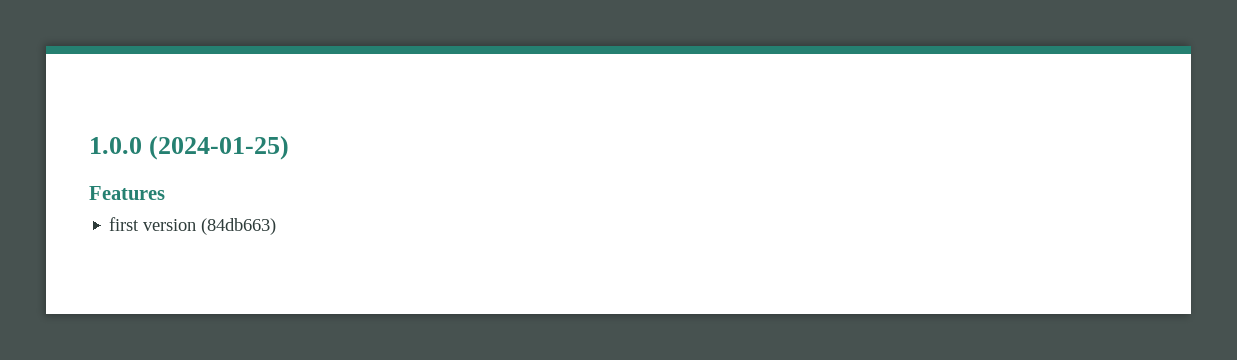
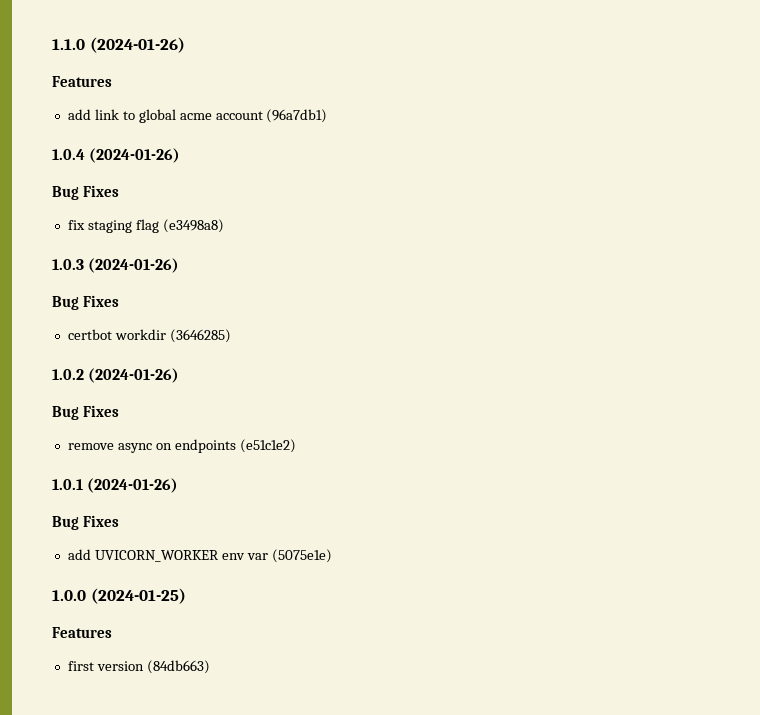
(89, 145) none -> [52,37,185,53] [52,76,112,87] [67,109,328,123] [52,148,181,163] [52,185,120,200] [67,219,224,233] [52,258,180,273] [52,295,120,310] [67,329,231,343] [52,368,180,383] [52,405,120,420] [67,439,296,453] [52,478,179,493] [52,515,120,530] [67,549,332,563] 1.1.0 (2024-01-26) // Features // add link to global acme account (96a7db1) // 1.0.4 (2024-01-26) // Bug Fixes // fix staging flag (e3498a8) // 1.0.3 (2024-01-26) // Bug Fixes // certbot workdir (3646285) // 1.0.2 (2024-01-26) // Bug Fixes // remove async on endpoints (e51c1e2) // 1.0.1 (2024-01-26) // Bug Fixes // add UVICORN_WORKER env var (5075e1e) //

